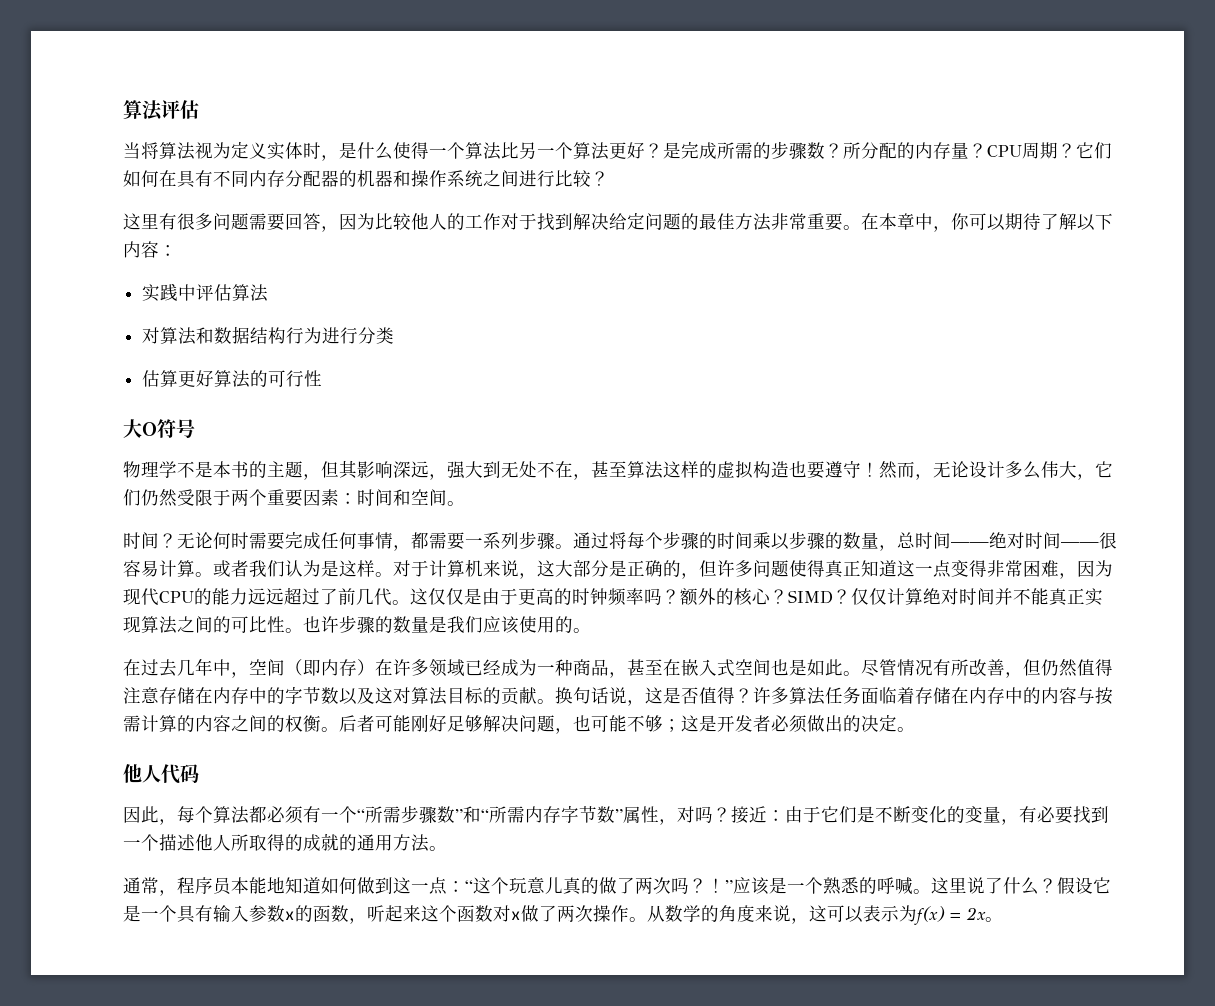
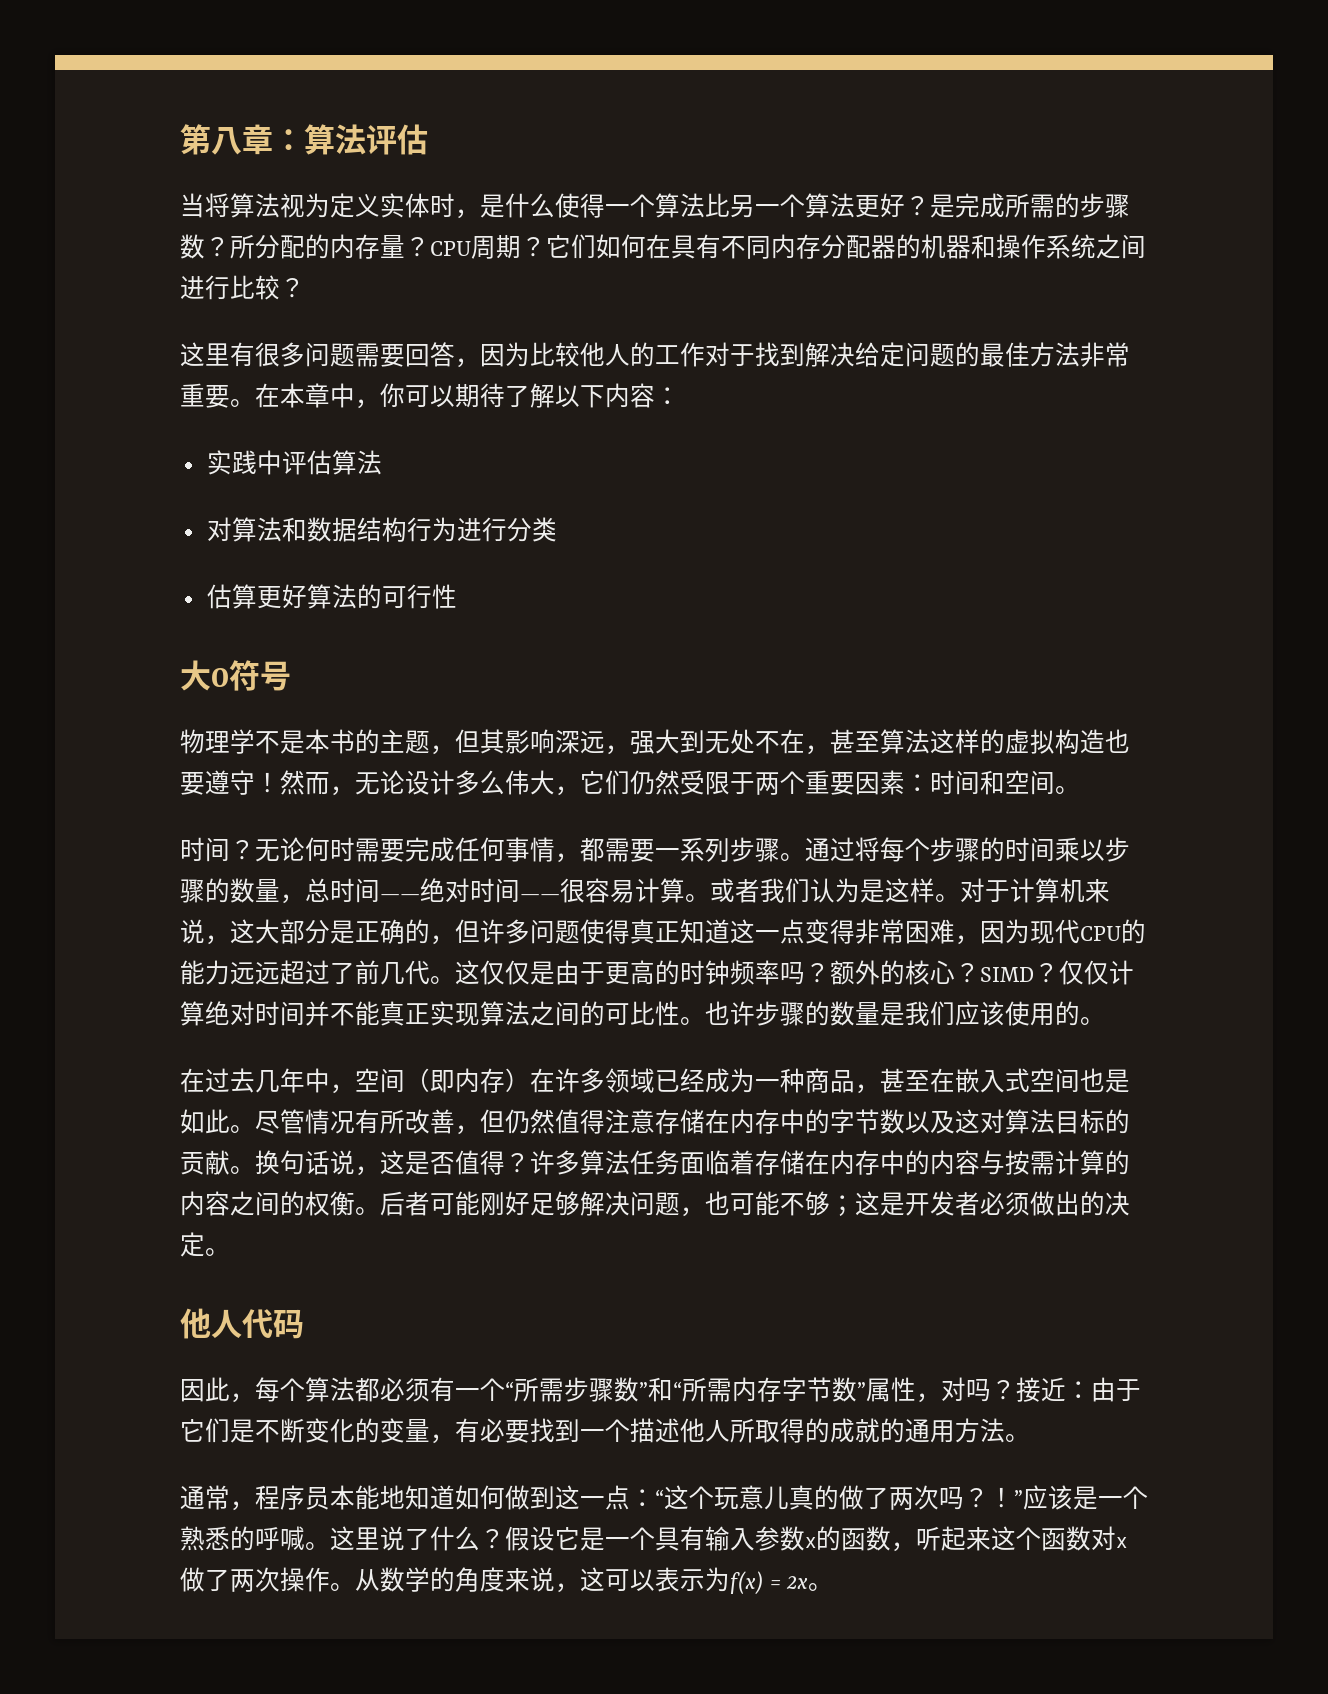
(123, 109) none -> [180,124,304,155] 第八章：

